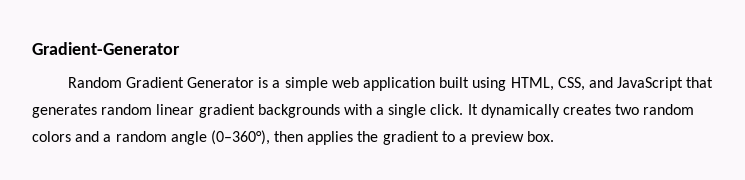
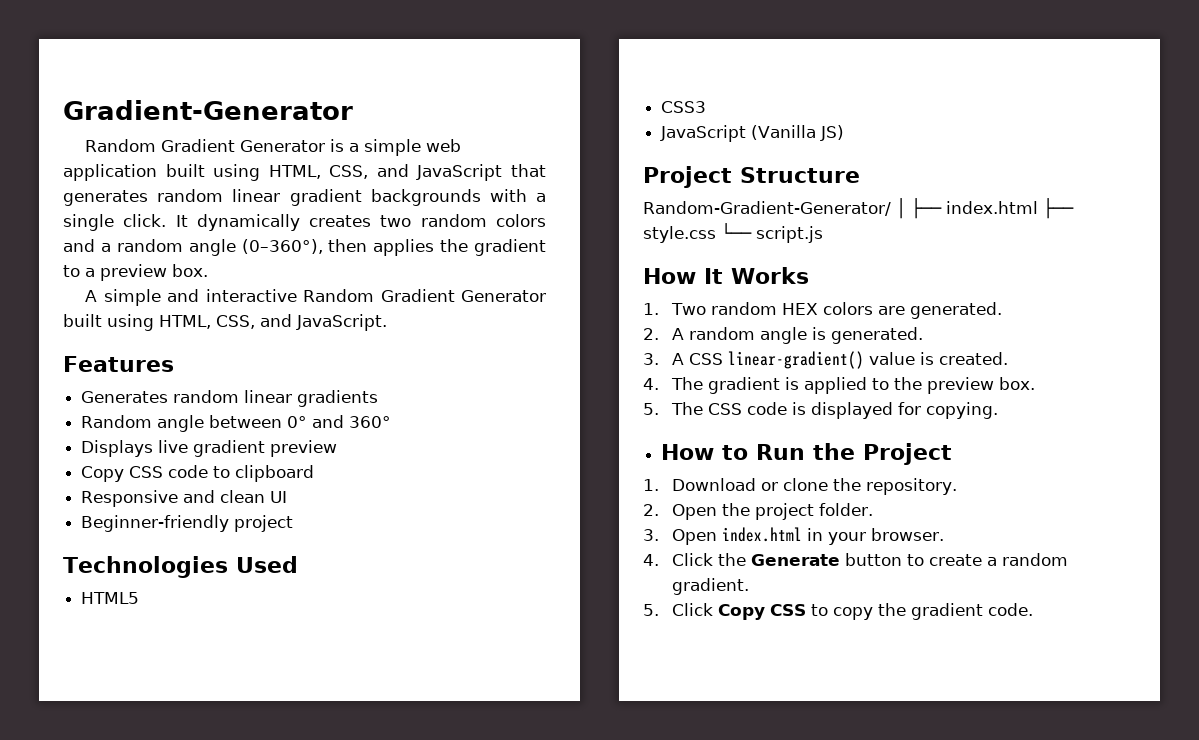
(555, 136) none -> [85,289,546,306] [63,314,387,331] [63,356,174,372] [81,390,379,407] [81,415,392,432] [81,440,338,457] [81,465,315,482] [81,490,288,507] [81,515,294,532] [63,556,298,578] [81,592,140,604] [661,101,707,113] [660,125,845,142] [643,166,860,188] [643,198,1074,219] [643,223,823,243] [643,267,809,284] [643,302,1003,319] [643,327,924,344] [643,351,1009,369] [643,377,1036,394] [643,402,999,419] [661,443,953,465] [643,478,958,495] [643,503,874,520] [643,527,945,545] [643,553,1069,566] [672,578,750,595] [643,603,1034,620] // A simple and interactive Random Gradient Generator built using HTML, CSS, and JavaScript. // Features // Generates random linear gradients // Random angle between 0° and 360° // Displays live gradient preview // Copy CSS code to clipboard // Responsive and clean UI // Beginner-friendly project // Technologies Used // HTML5 // CSS3 // JavaScript (Vanilla JS) // Project Structure // Random-Gradient-Generator/ │ ├── index.html ├── style.css └── script.js // How It Works // 1. Two random HEX colors are generated. // 2. A random angle is generated. // 3. A CSS linear-gradient() value is created. // 4. The gradient is applied to the preview box. // 5. The CSS code is displayed for copying. // How to Run the Project // 1. Download or clone the repository. // 2. Open the project folder. // 3. Open index.html in your browser. // 4. Click the Generate button to create a random gradient. // 5. Click Copy CSS to copy the gradient code.

